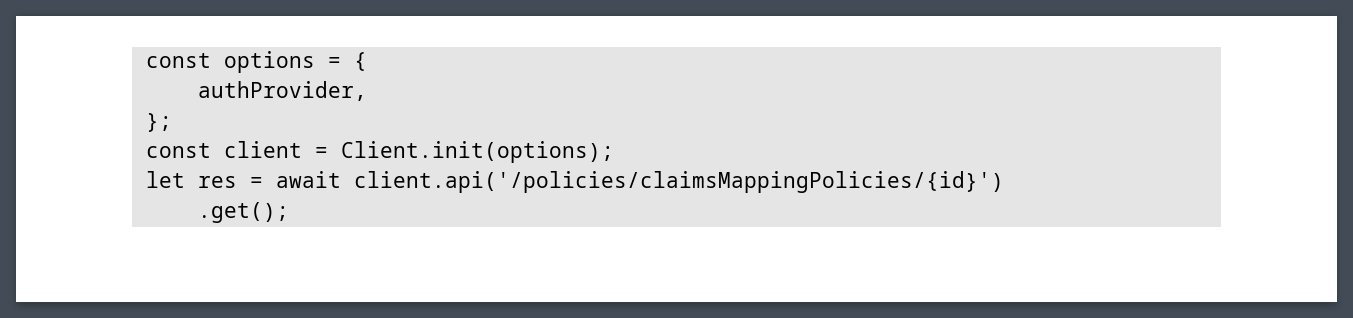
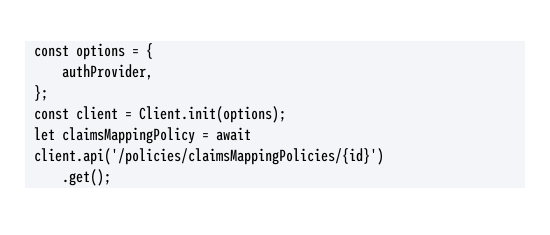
[197,176,237,188] res -> [62,127,196,144] claimsMappingPolicy

